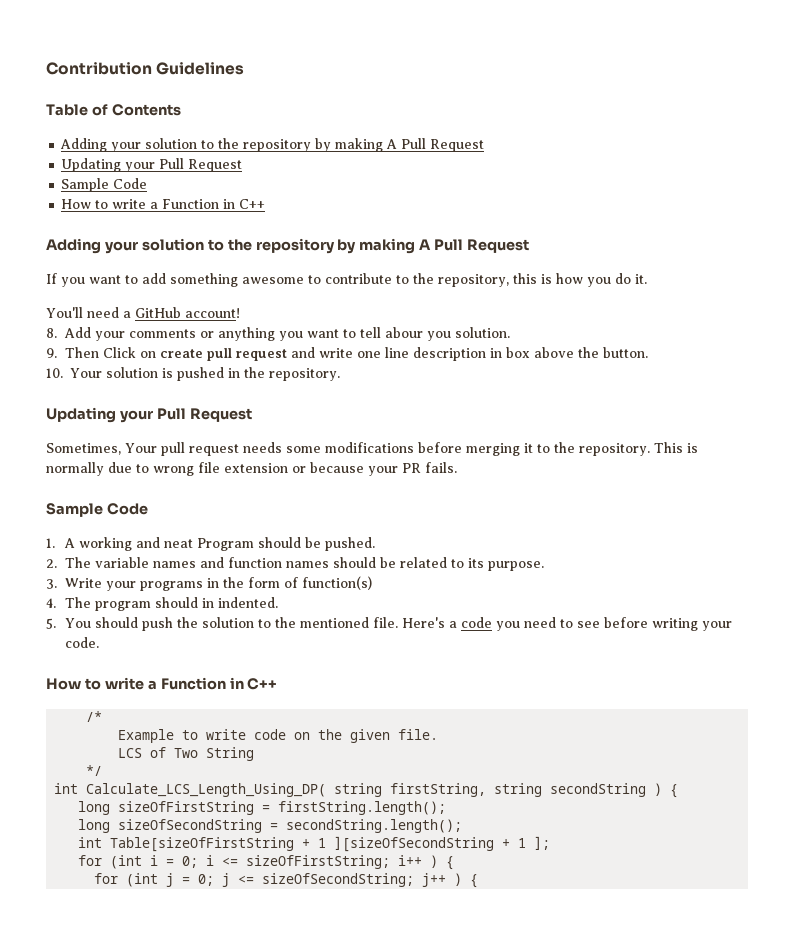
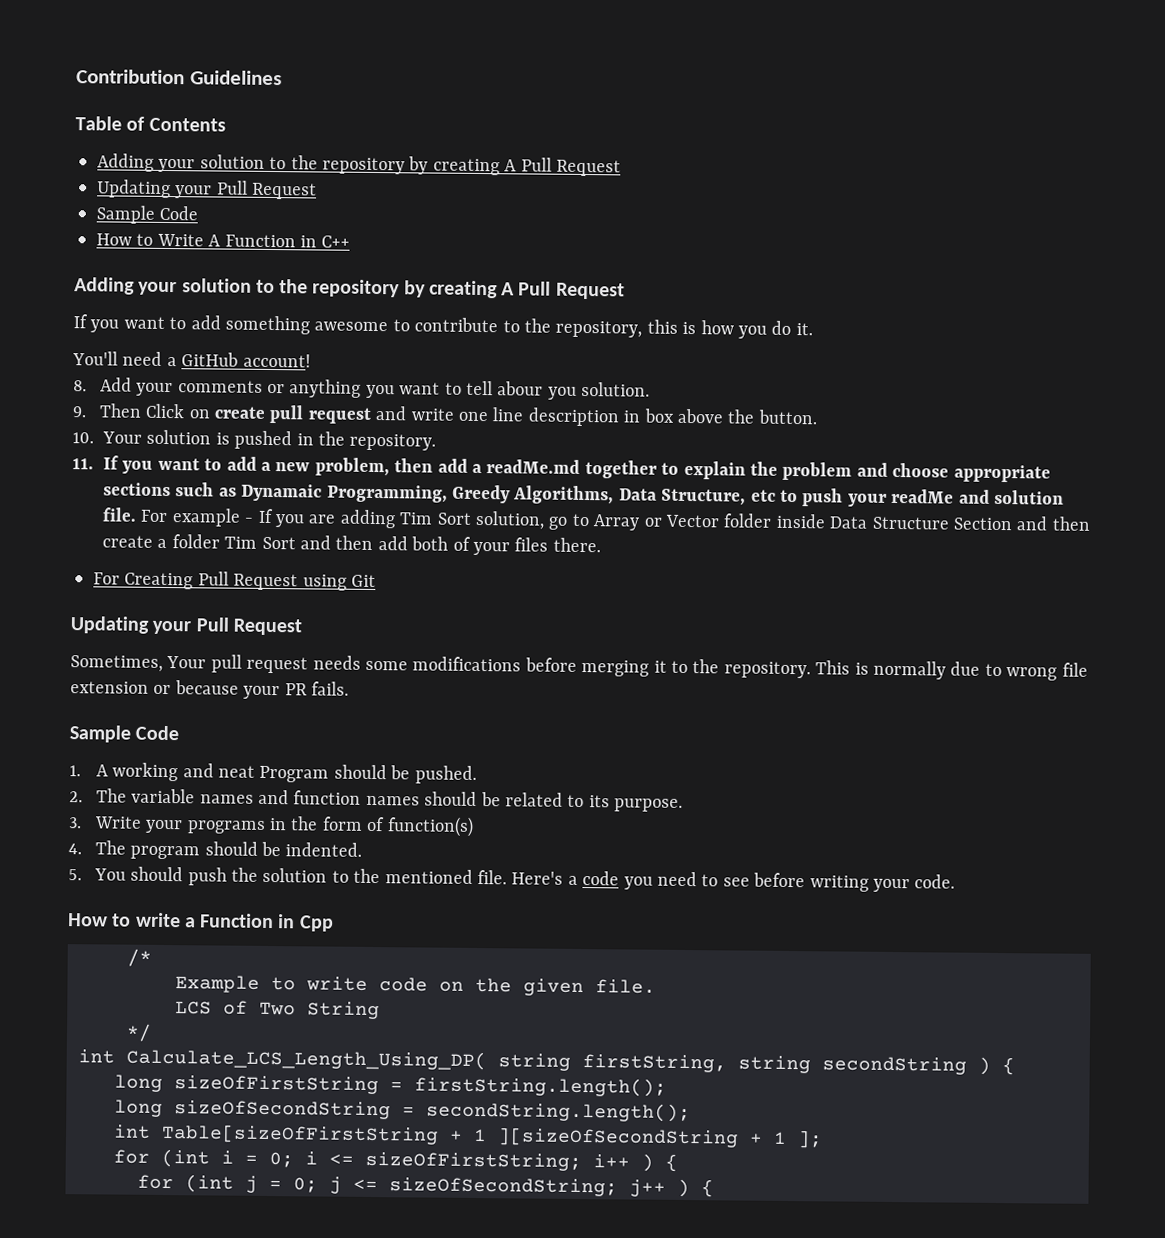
[335,138,384,152] making -> [432,158,500,176] creating
[112,199,159,209] write a -> [156,233,222,247] Write A
[359,238,416,254] making -> [428,280,498,299] creating
(340, 374) none -> [72,455,1051,483] [103,482,1064,507] [102,507,1091,531] [102,534,601,556] [93,571,376,591] // 11. If you want to add a new problem, then add a readMe.md together to explain the problem and choose appropriate sections such as Dynamaic Programming, Greedy Algorithms, Data Structure, etc to push your readMe and solution file. For example - If you are adding Tim Sort solution, go to Array or Vector folder inside Data Structure Section and then create a folder Tim Sort and then add both of your files there. // For Creating Pull Request using Git
[202,598,215,608] in -> [261,841,282,857] be
[247,678,278,690] C++ -> [298,915,334,932] Cpp

